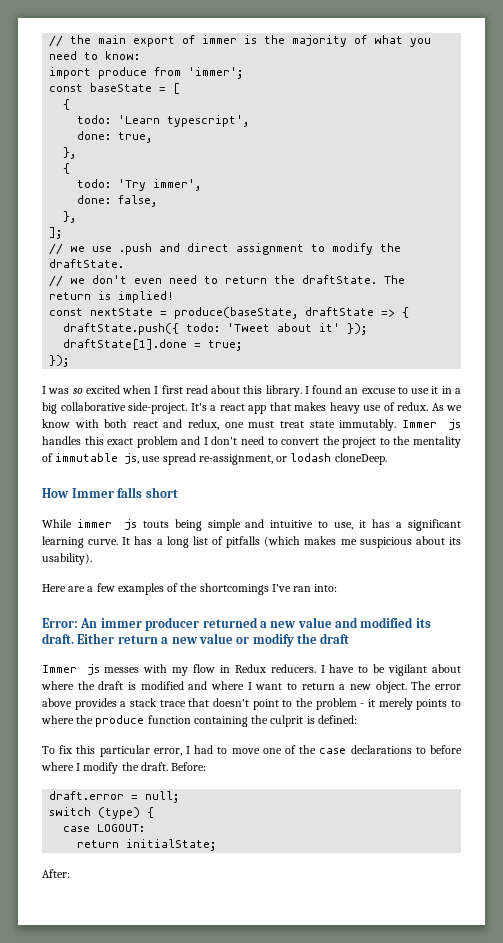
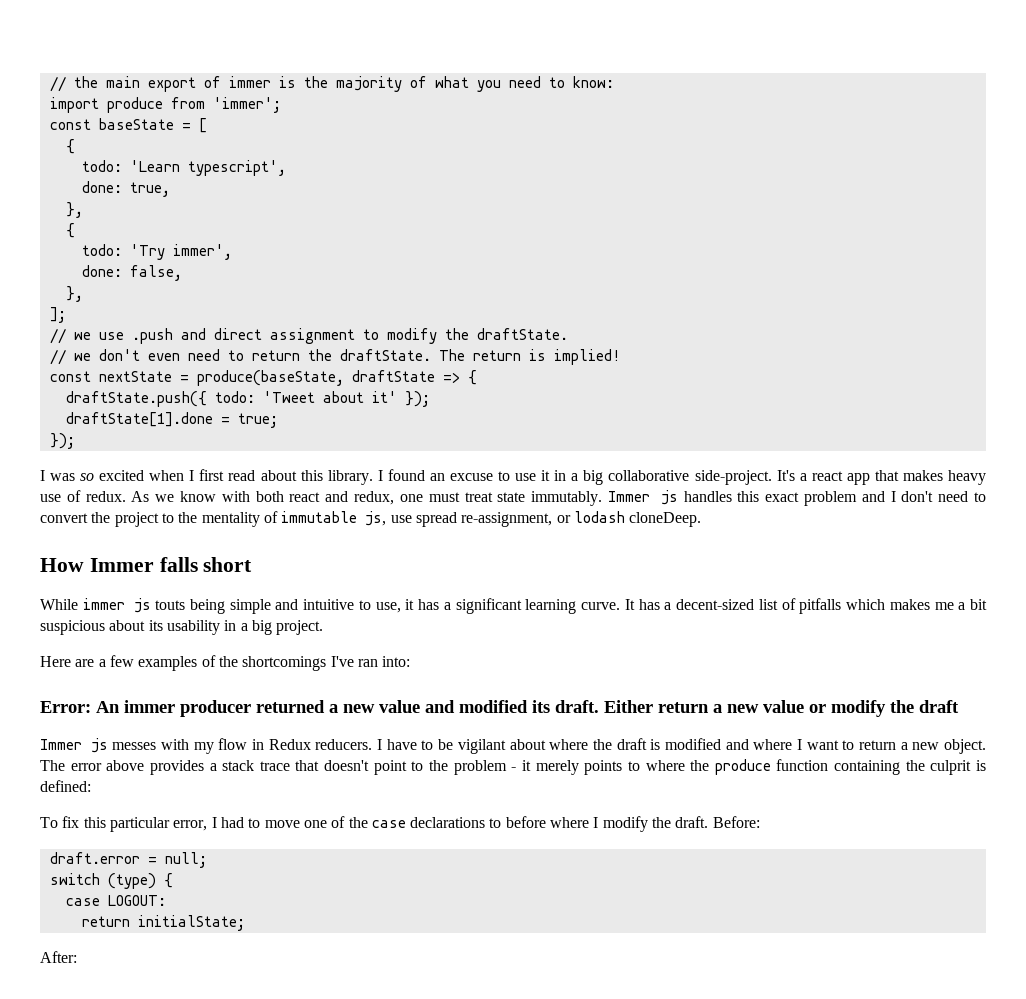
[166,536,189,548] long -> [676,599,755,610] decent-sized
[264,536,301,547] (which -> [846,599,886,610] which
(357, 542) none -> [958,599,988,610] a bit
[42,553,92,565] usability). -> [166,620,324,635] usability in a big project.

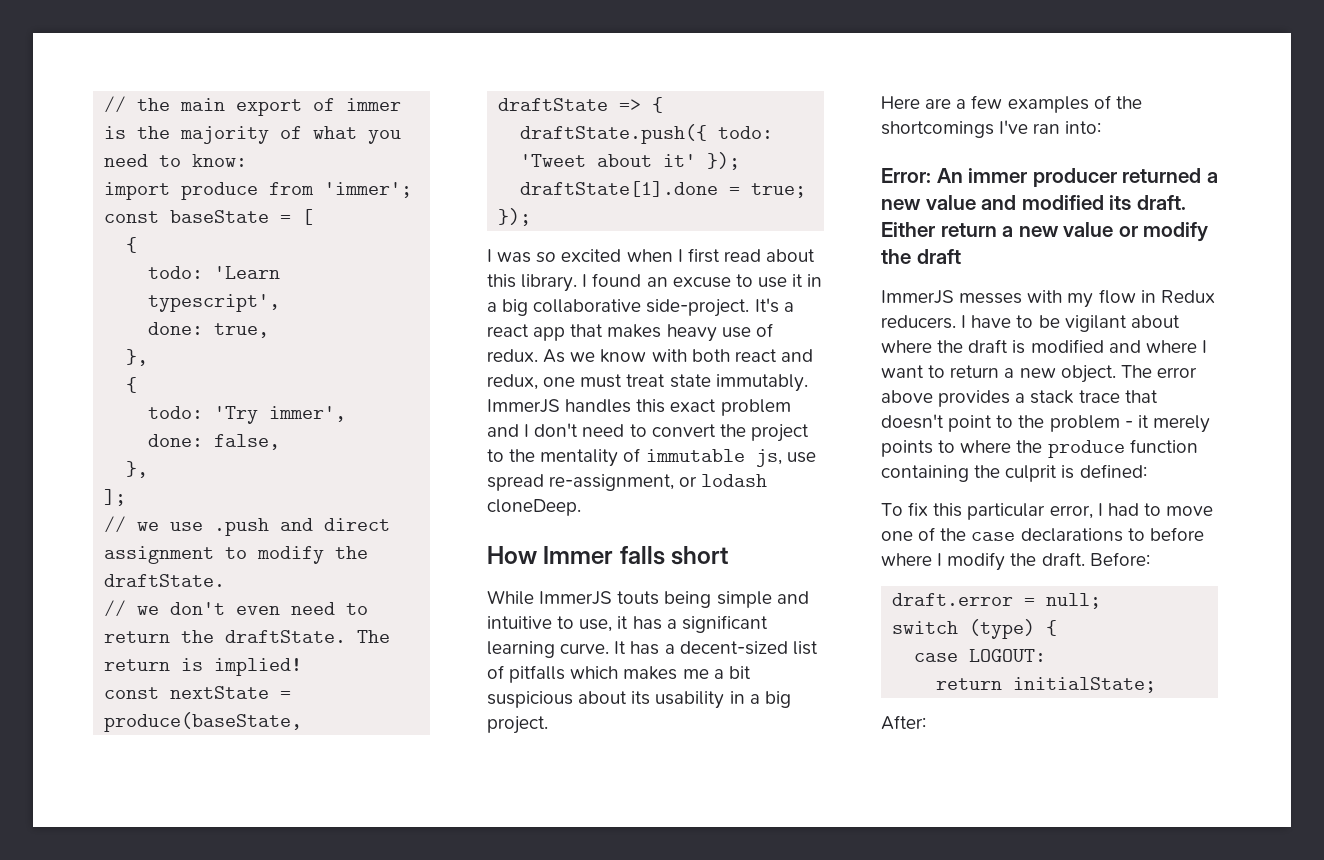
[607,490,678,505] Immer js -> [487,399,560,413] ImmerJS
[82,598,151,613] immer js -> [539,591,613,605] ImmerJS
[40,738,108,753] Immer js -> [881,290,954,304] ImmerJS

